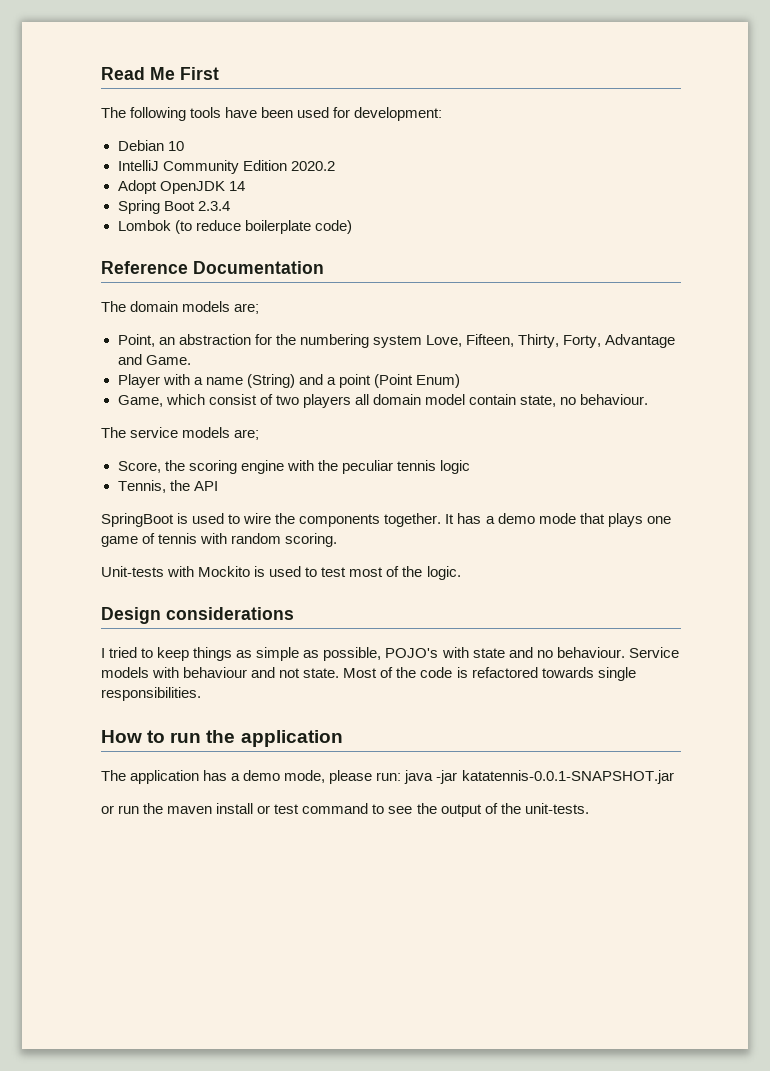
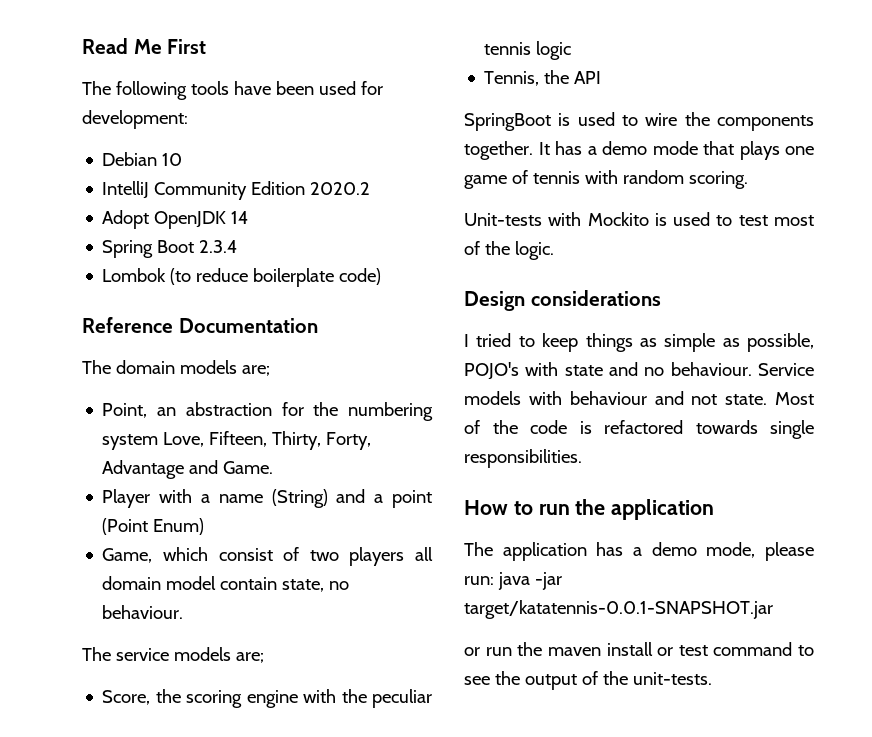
[461,770,674,784] katatennis-0.0.1-SNAPSHOT.jar -> [464,600,773,619] target/katatennis-0.0.1-SNAPSHOT.jar

